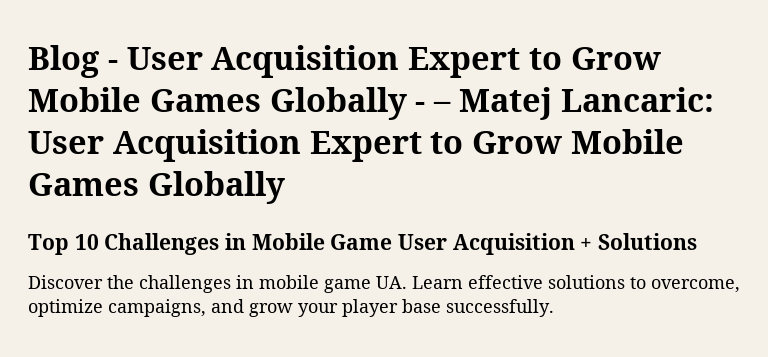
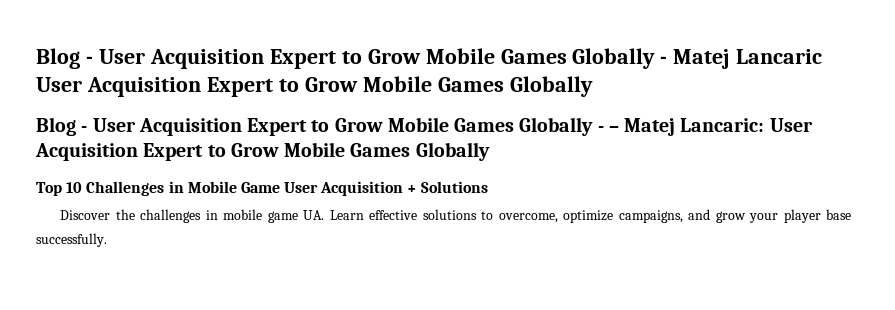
(426, 107) none -> [673,49,823,69] [36,76,593,97] [36,117,604,136] Matej Lancaric User Acquisition Expert to Grow Mobile Games Globally // Blog - User Acquisition Expert to Grow Mobile Games Globally -

